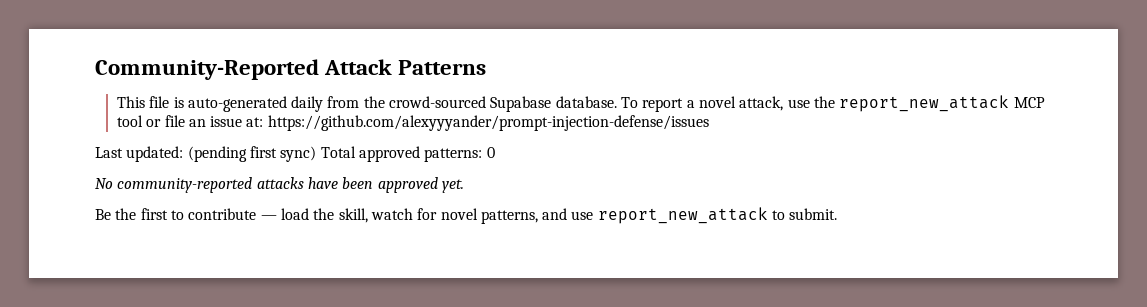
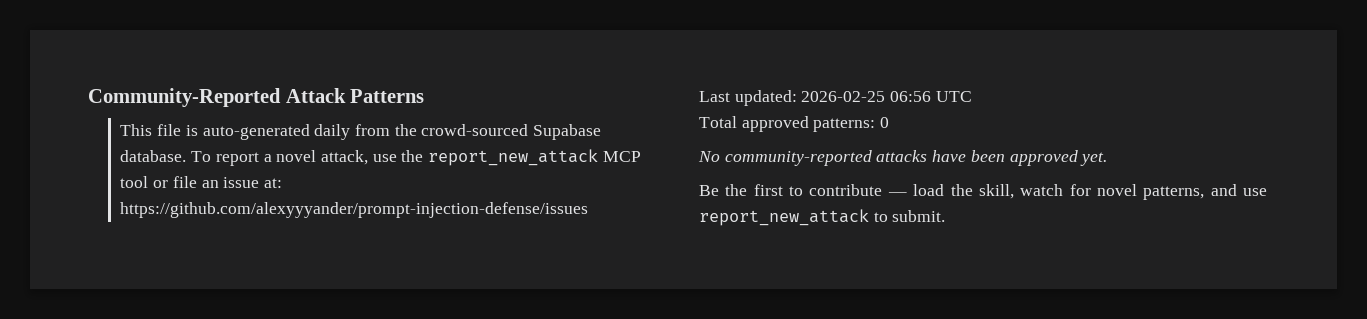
[187,146,317,162] (pending first sync) -> [801,91,972,102] 2026-02-25 06:56 UTC //

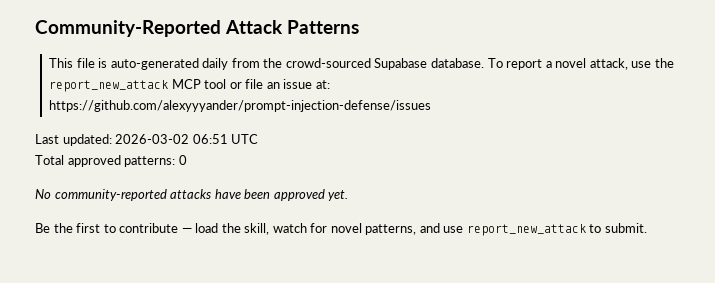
[801,91,932,102] 2026-02-25 06:56 -> [115,134,228,144] 2026-03-02 06:51

